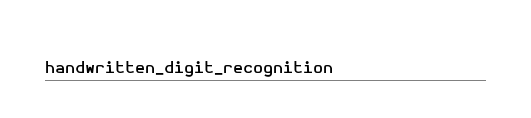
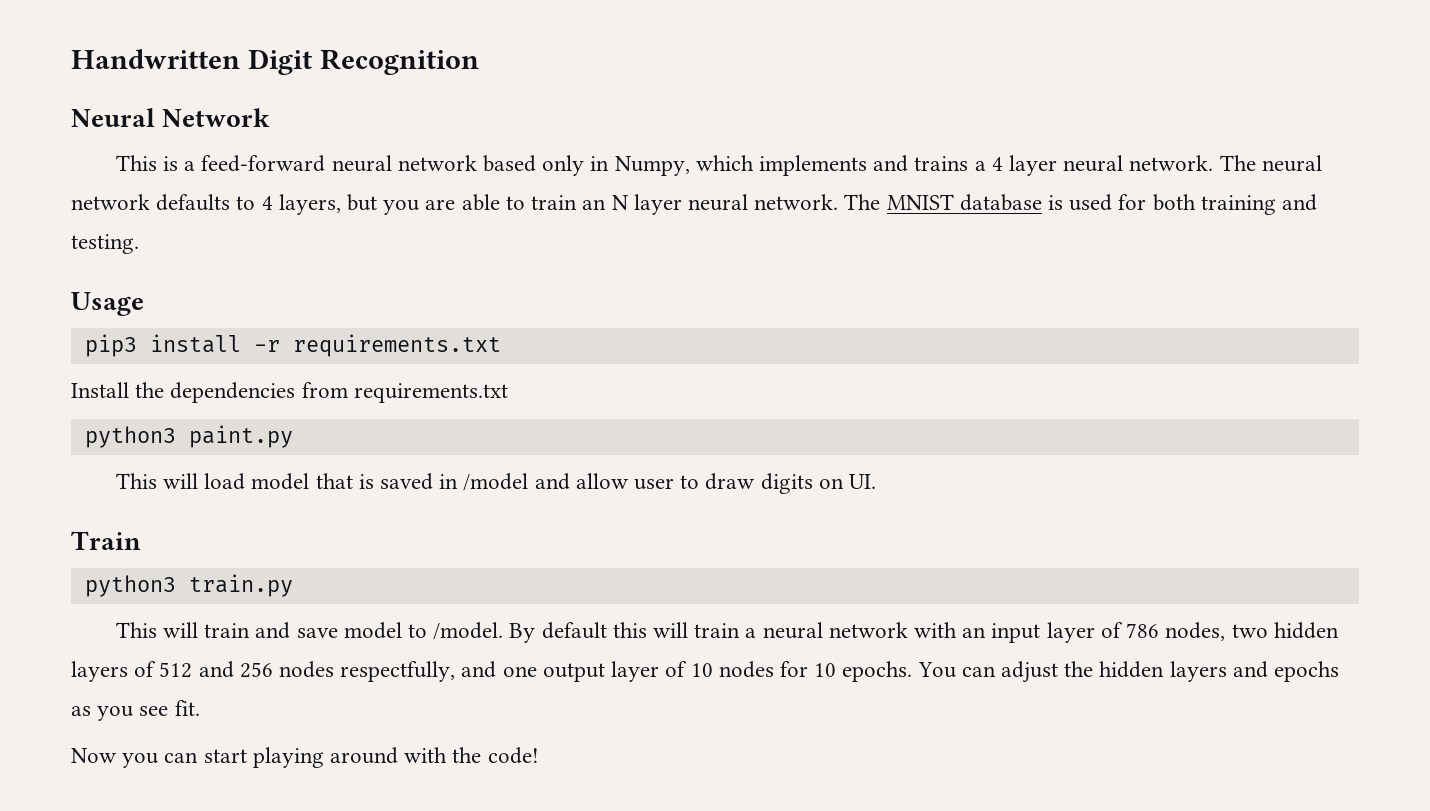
[45,61,333,77] handwritten_digit_recognition -> [71,49,479,75] [71,108,271,127] [115,155,1322,176] [71,194,1318,215] [71,234,139,254] [71,292,144,316] [84,334,501,357] [71,382,508,403] [84,425,293,448] [115,473,877,494] [71,531,141,550] [84,574,293,597] [115,622,1339,643] [71,661,1340,683] [71,700,200,721] [71,747,539,768] Handwritten Digit Recognition // Neural Network // This is a feed-forward neural network based only in Numpy, which implements and trains a 4 layer neural network. The neural network defaults to 4 layers, but you are able to train an N layer neural network. The MNIST database is used for both training and testing. // Usage // pip3 install -r requirements.txt // Install the dependencies from requirements.txt // python3 paint.py // This will load model that is saved in /model and allow user to draw digits on UI. // Train // python3 train.py // This will train and save model to /model. By default this will train a neural network with an input layer of 786 nodes, two hidden layers of 512 and 256 nodes respectfully, and one output layer of 10 nodes for 10 epochs. You can adjust the hidden layers and epochs as you see fit. // Now you can start playing around with the code!

